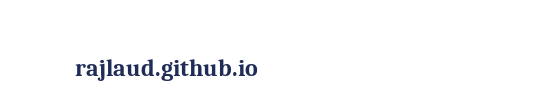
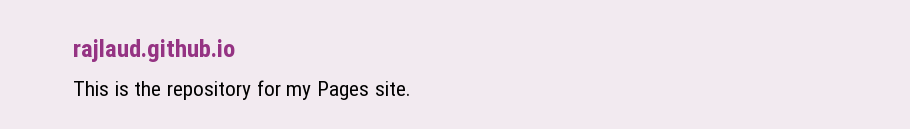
(258, 70) none -> [73,80,411,100] // This is the repository for my Pages site.

